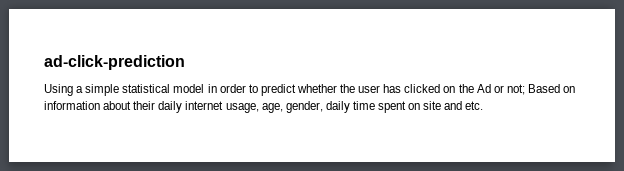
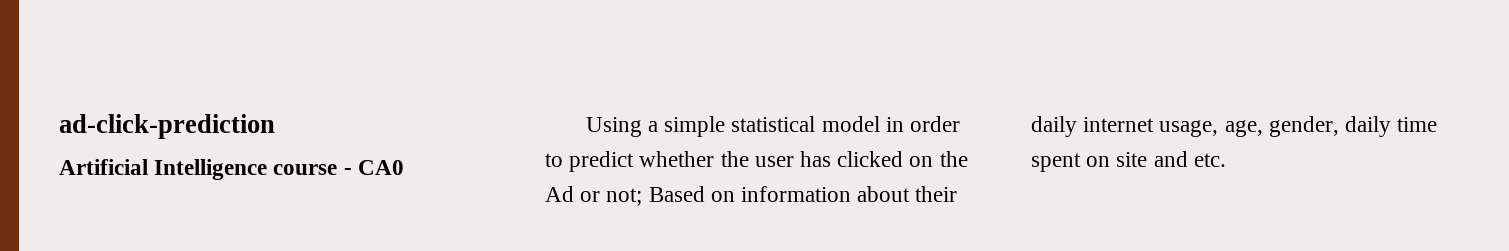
(185, 62) none -> [59,159,404,180] // Artificial Intelligence course - CA0

